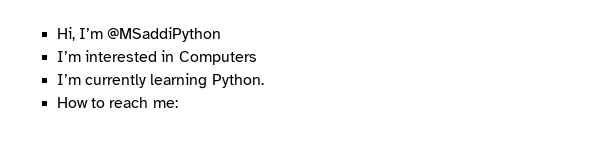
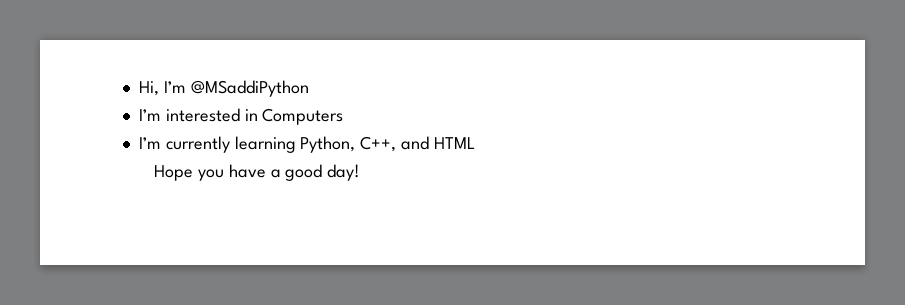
[211,74,264,88] [56,97,178,108] Python. // How to reach me: -> [300,136,475,153] [153,164,361,181] Python, C++, and HTML // Hope you have a good day!

